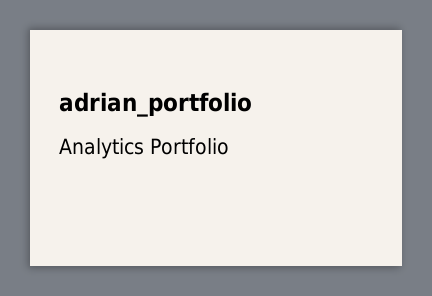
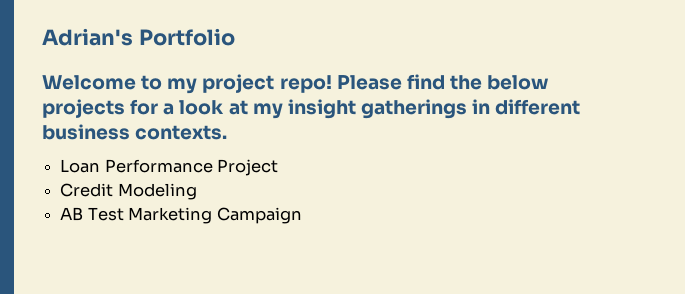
[59,92,252,117] [59,138,229,159] adrian_portfolio // Analytics Portfolio -> [42,28,235,46] [42,74,550,94] [42,99,581,119] [42,124,228,140] [60,159,279,176] [60,183,197,200] [60,207,302,224] Adrian's Portfolio // Welcome to my project repo! Please find the below projects for a look at my insight gatherings in different business contexts. // Loan Performance Project // Credit Modeling // AB Test Marketing Campaign

